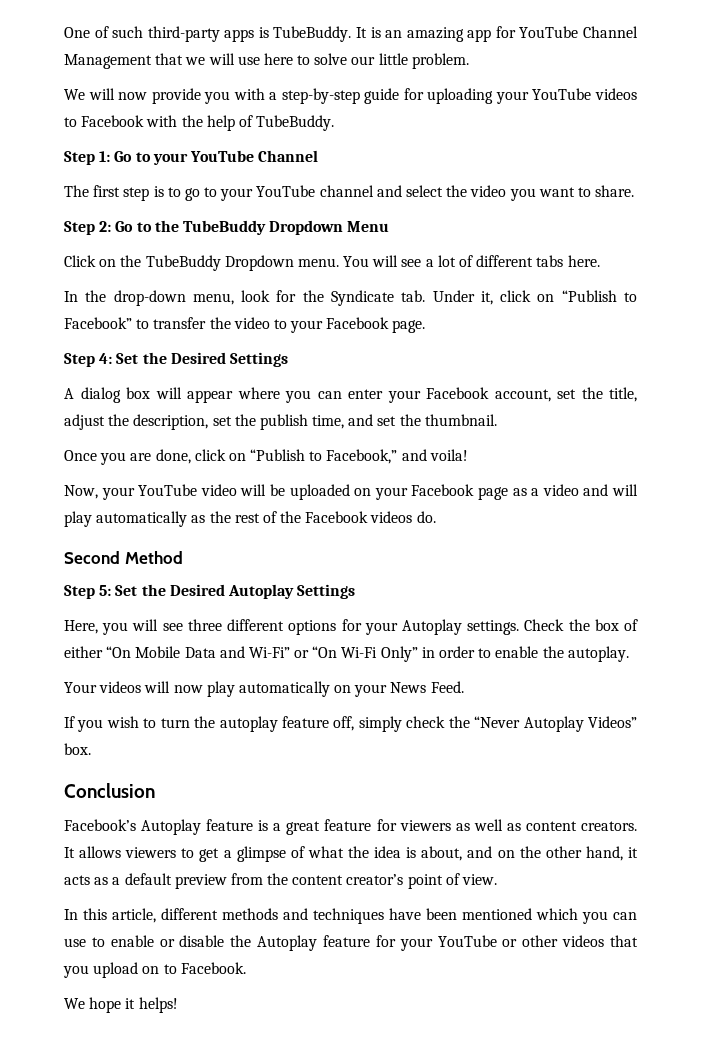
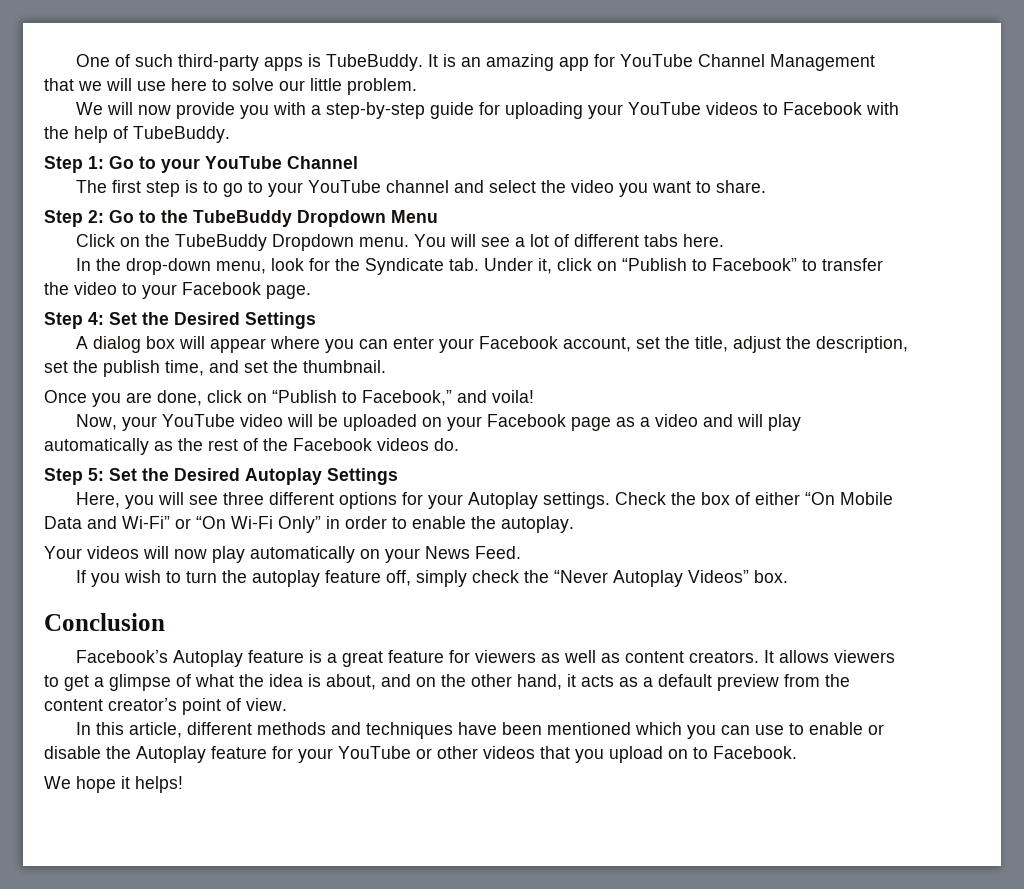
[64,551,183,564] // Second Method -> (459, 444) none

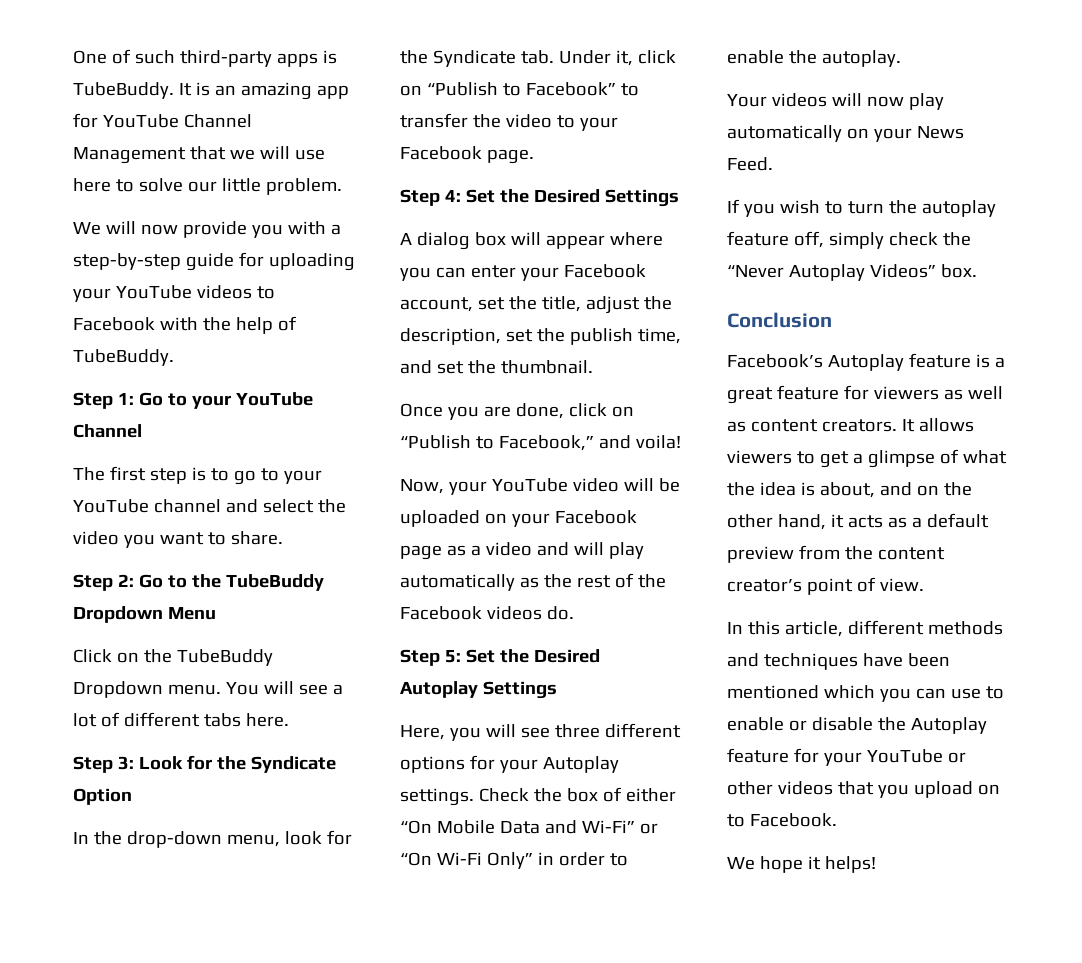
(724, 240) none -> [73,755,336,773] [73,788,132,805] // Step 3: Look for the Syndicate Option

